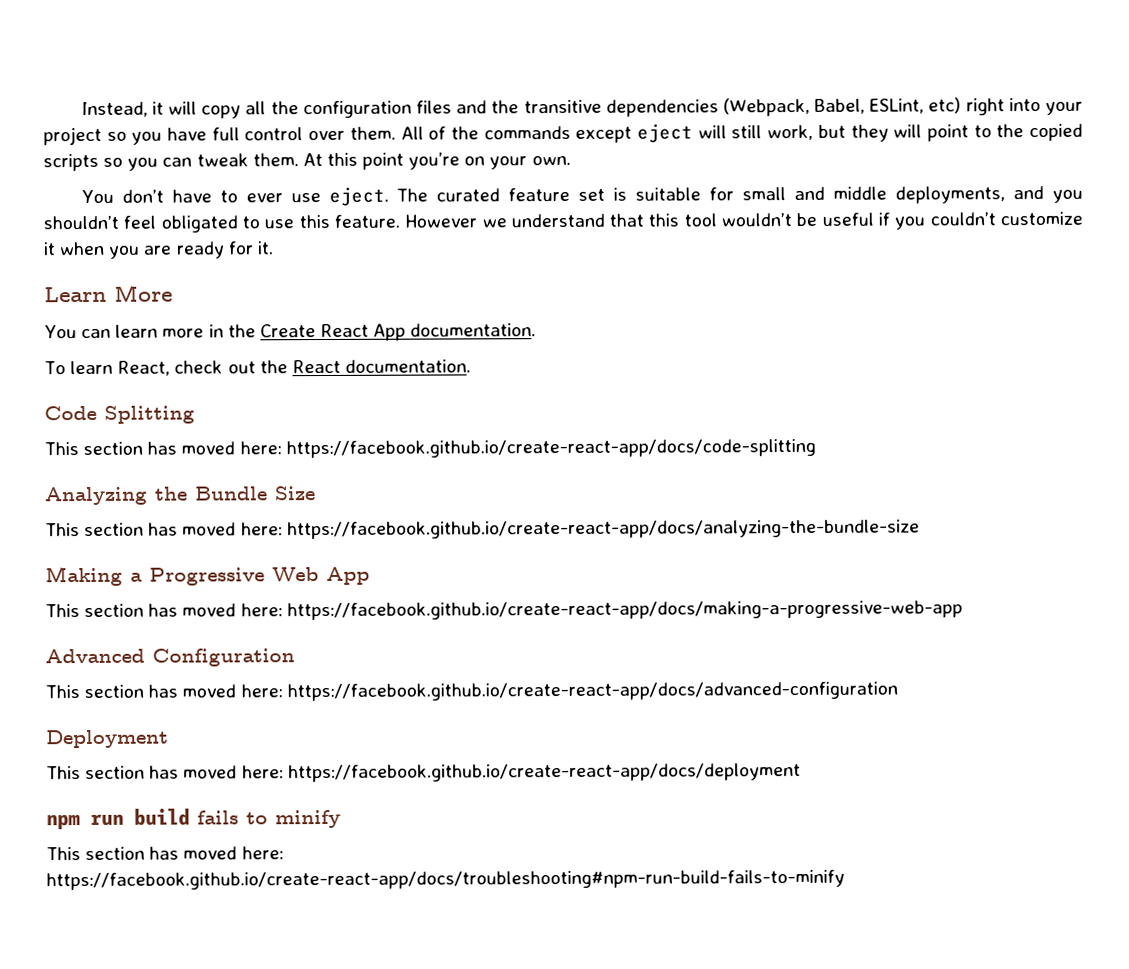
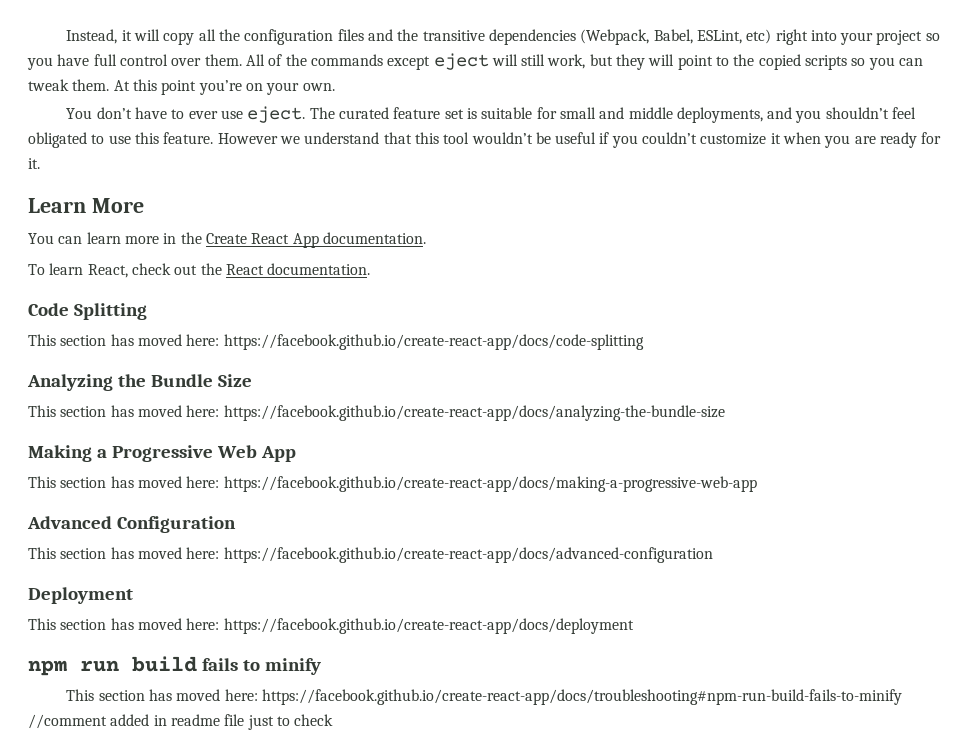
(845, 880) none -> [28,714,334,730] //comment added in readme file just to check

